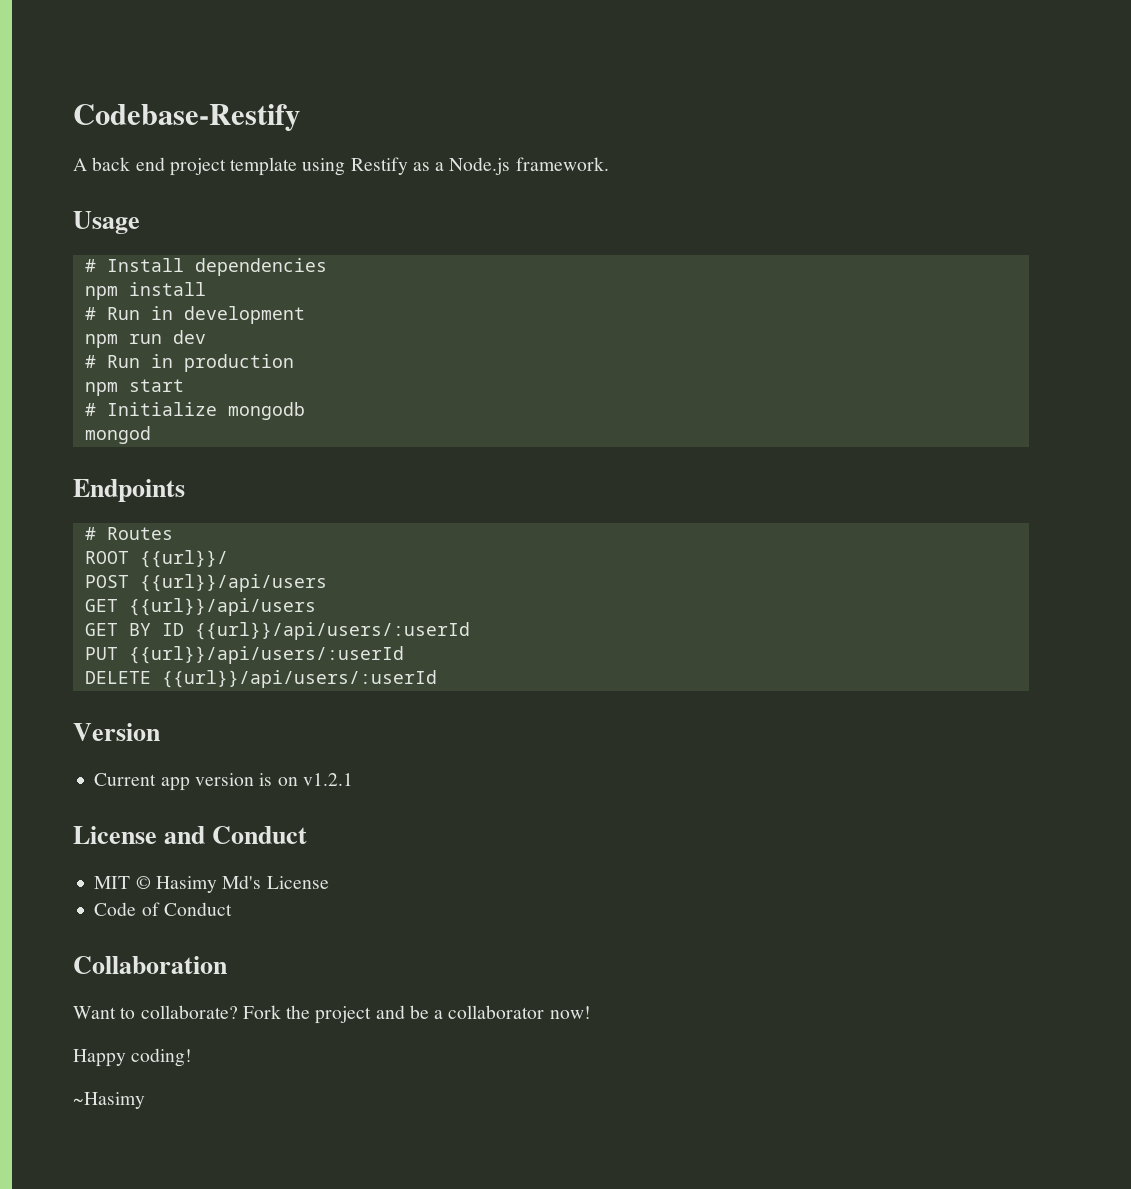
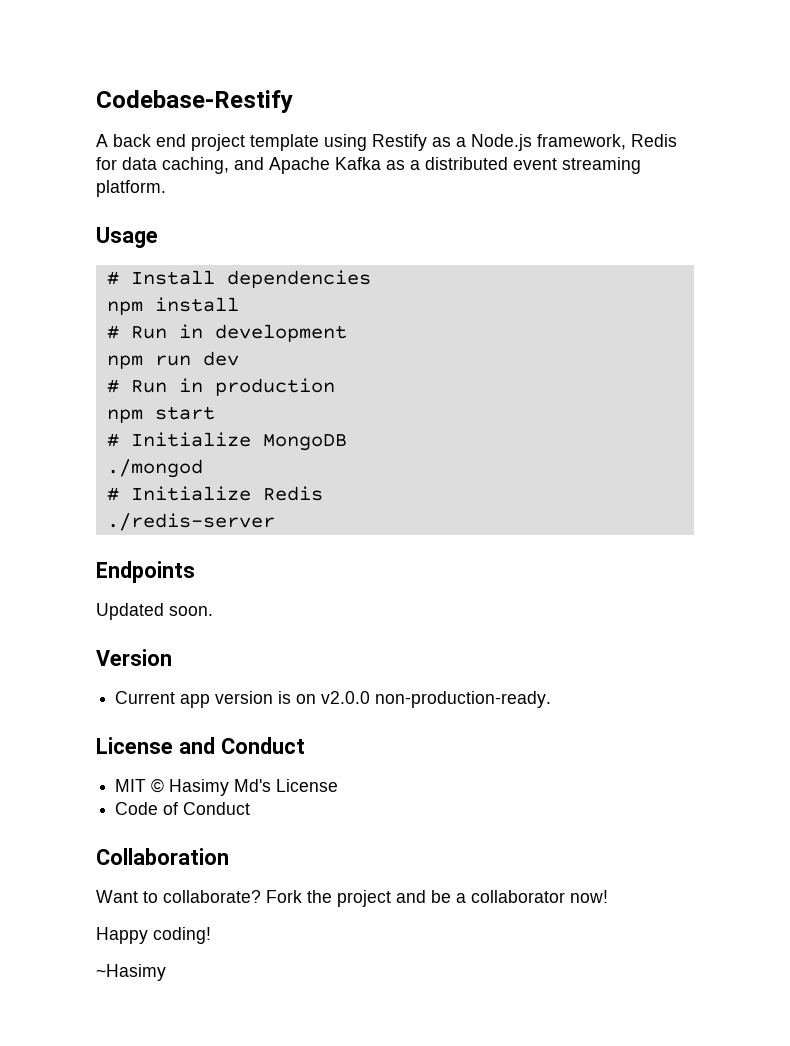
[515,157,609,171] framework. -> [537,134,677,150] [96,157,641,174] [96,180,166,197] framework, Redis for data caching, and Apache Kafka as a distributed event streaming platform.
[227,402,305,420] [84,426,151,444] [73,479,185,502] [84,527,173,540] [84,550,228,568] [84,574,327,592] [84,598,316,616] [84,622,470,640] [84,646,404,664] [84,670,437,688] mongodb // mongod // Endpoints // # Routes // ROOT {{url}}/ // POST {{url}}/api/users // GET {{url}}/api/users // GET BY ID {{url}}/api/users/:userId // PUT {{url}}/api/users/:userId // DELETE {{url}}/api/users/:userId -> [262,434,347,451] [106,459,203,478] [106,486,323,501] [106,513,275,531] [96,561,195,583] [96,603,213,620] MongoDB // ./mongod // # Initialize Redis // ./redis-server // Endpoints // Updated soon.
[302,773,353,786] v1.2.1 -> [321,691,552,708] v2.0.0 non-production-ready.

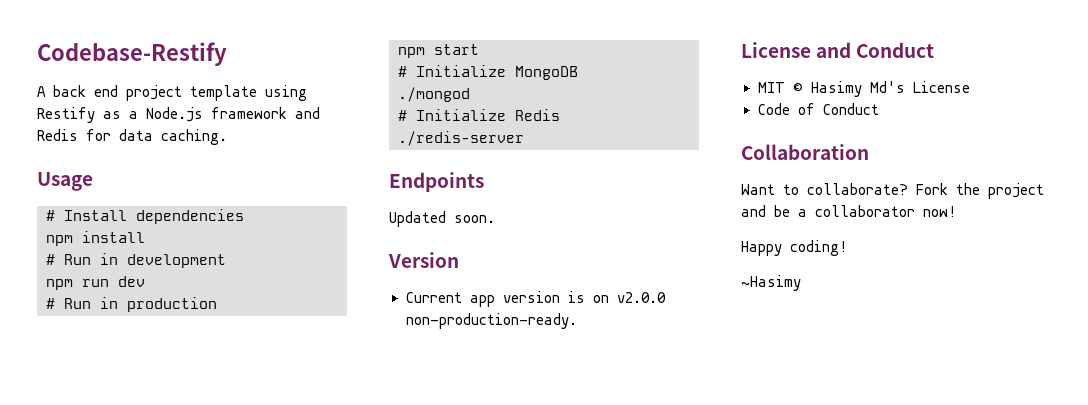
[537,134,626,150] framework, -> [211,107,320,119] framework and
[162,157,641,174] [96,180,166,197] caching, and Apache Kafka as a distributed event streaming platform. -> [161,129,227,145] caching.

